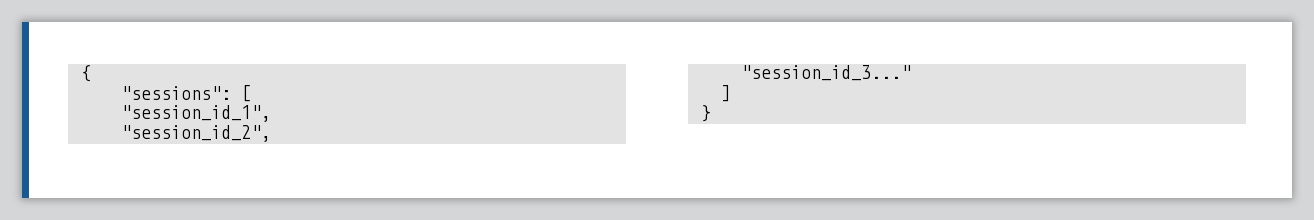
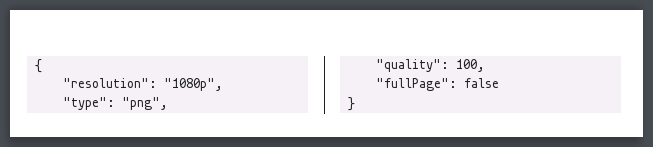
[120,85,251,102] [120,105,271,122] [120,125,271,142] [740,65,911,81] [720,85,731,102] "sessions": [ // "session_id_1", // "session_id_2", // "session_id_3..." // ] -> [62,78,223,91] [62,97,168,110] [375,59,485,72] [375,78,499,91] "resolution": "1080p", // "type": "png", // "quality": 100, // "fullPage": false

